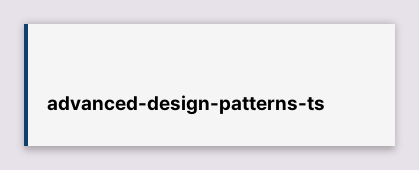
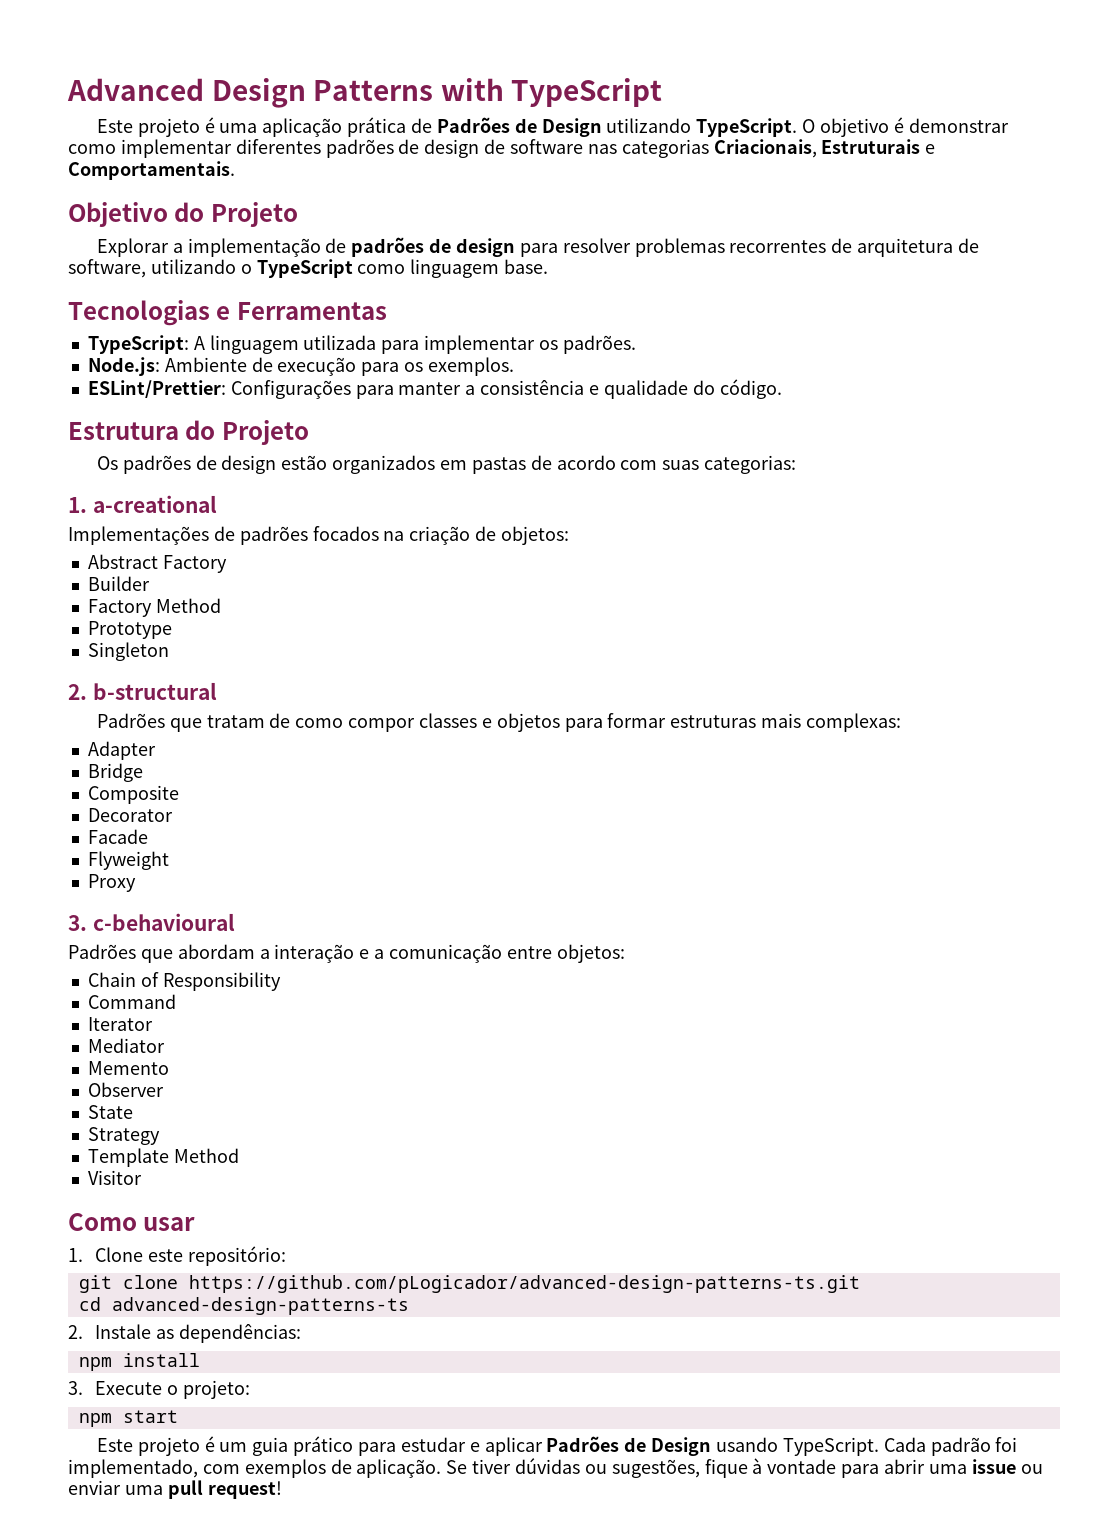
[47,95,325,115] advanced-design-patterns-ts -> [67,78,663,108] [96,117,1009,137] [68,139,936,158] [68,161,235,180] [68,202,298,227] [96,237,979,257] [68,259,549,278] [68,300,387,326] [87,335,636,354] [87,357,514,376] [87,379,782,399] [68,420,309,445] [96,455,797,474] [68,495,217,513] [68,526,570,545] [87,554,227,573] [87,576,150,591] [87,598,221,617] [87,621,172,639] [87,642,169,661] [68,682,217,700] [96,713,901,732] [87,741,156,760] [87,763,143,782] [87,785,179,804] [87,808,173,822] [87,829,148,844] [87,851,169,870] [87,874,136,892] [68,913,235,931] [68,944,625,963] [87,972,281,991] [87,994,176,1009] [87,1017,153,1031] [87,1038,165,1053] [87,1061,169,1075] [87,1082,164,1097] [87,1105,133,1119] [87,1127,160,1145] [87,1148,239,1167] [87,1170,142,1185] [68,1213,196,1231] [68,1246,286,1266] [78,1275,860,1293] [78,1297,409,1315] [68,1324,301,1343] [78,1353,200,1371] [68,1380,250,1399] [78,1410,178,1427] [96,1436,1018,1456] [68,1458,1043,1478] [68,1480,282,1499] Advanced Design Patterns with TypeScript // Este projeto é uma aplicação prática de Padrões de Design utilizando TypeScript. O objetivo é demonstrar como implementar diferentes padrões de design de software nas categorias Criacionais, Estruturais e Comportamentais. // Objetivo do Projeto // Explorar a implementação de padrões de design para resolver problemas recorrentes de arquitetura de software, utilizando o TypeScript como linguagem base. // Tecnologias e Ferramentas // TypeScript: A linguagem utilizada para implementar os padrões. // Node.js: Ambiente de execução para os exemplos. // ESLint/Prettier: Configurações para manter a consistência e qualidade do código. // Estrutura do Projeto // Os padrões de design estão organizados em pastas de acordo com suas categorias: // 1. a-creational // Implementações de padrões focados na criação de objetos: // Abstract Factory // Builder // Factory Method // Prototype // Singleton // 2. b-structural // Padrões que tratam de como compor classes e objetos para formar estruturas mais complexas: // Adapter // Bridge // Composite // Decorator // Facade // Flyweight // Proxy // 3. c-behavioural // Padrões que abordam a interação e a comunicação entre objetos: // Chain of Responsibility // Command // Iterator // Mediator // Memento // Observer // State // Strategy // Template Method // Visitor // Como usar // 1. Clone este repositório: // git clone https://github.com/pLogicador/advanced-design-patterns-ts.git // cd advanced-design-patterns-ts // 2. Instale as dependências: // npm install // 3. Execute o projeto: // npm start // Este projeto é um guia prático para estudar e aplicar Padrões de Design usando TypeScript. Cada padrão foi implementado, com exemplos de aplicação. Se tiver dúvidas ou sugestões, fique à vontade para abrir uma issue ou enviar uma pull request!

